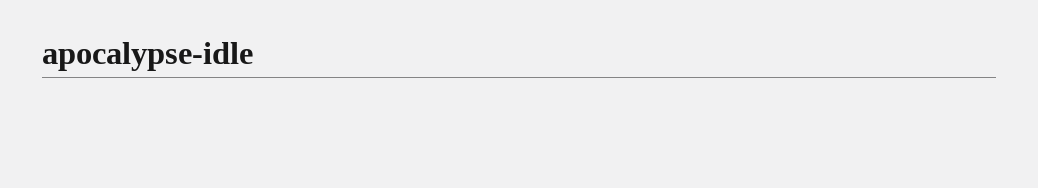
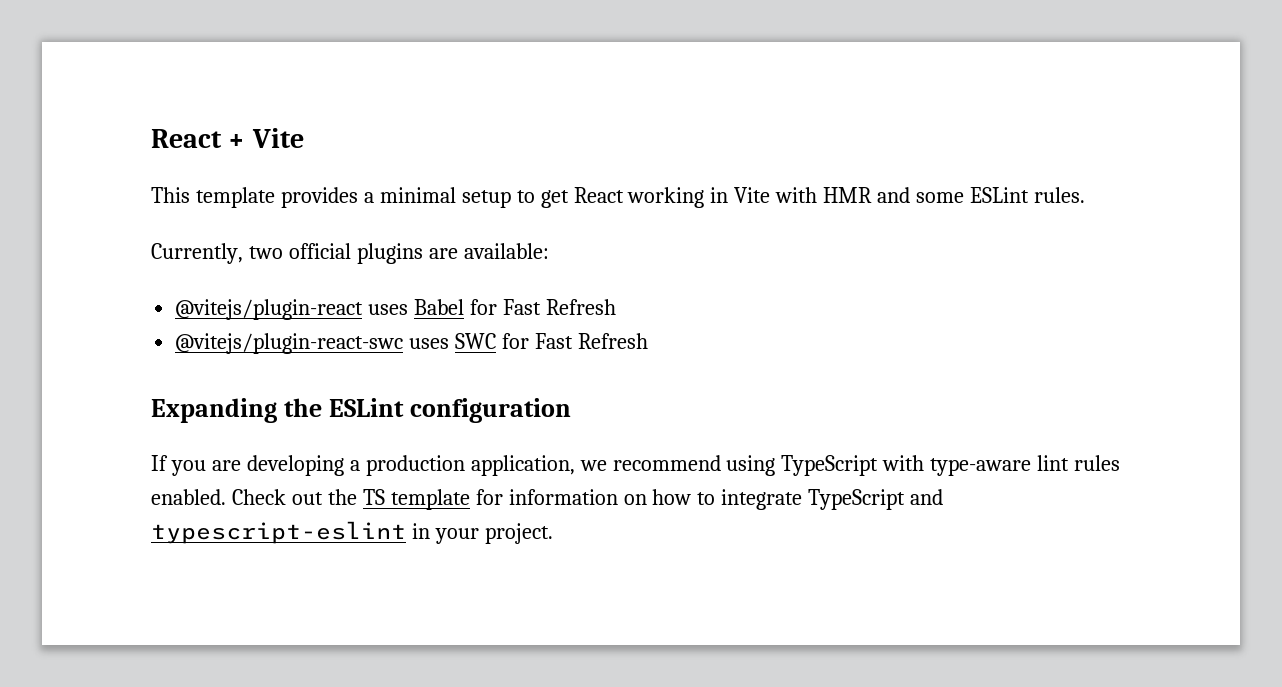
[42,42,253,71] apocalypse-idle -> [151,128,304,148] [151,187,1085,208] [151,243,549,264] [175,299,616,320] [175,333,648,354] [151,398,571,423] [151,455,1121,476] [151,489,944,510] [151,521,553,544] React + Vite // This template provides a minimal setup to get React working in Vite with HMR and some ESLint rules. // Currently, two official plugins are available: // @vitejs/plugin-react uses Babel for Fast Refresh // @vitejs/plugin-react-swc uses SWC for Fast Refresh // Expanding the ESLint configuration // If you are developing a production application, we recommend using TypeScript with type-aware lint rules enabled. Check out the TS template for information on how to integrate TypeScript and typescript-eslint in your project.

